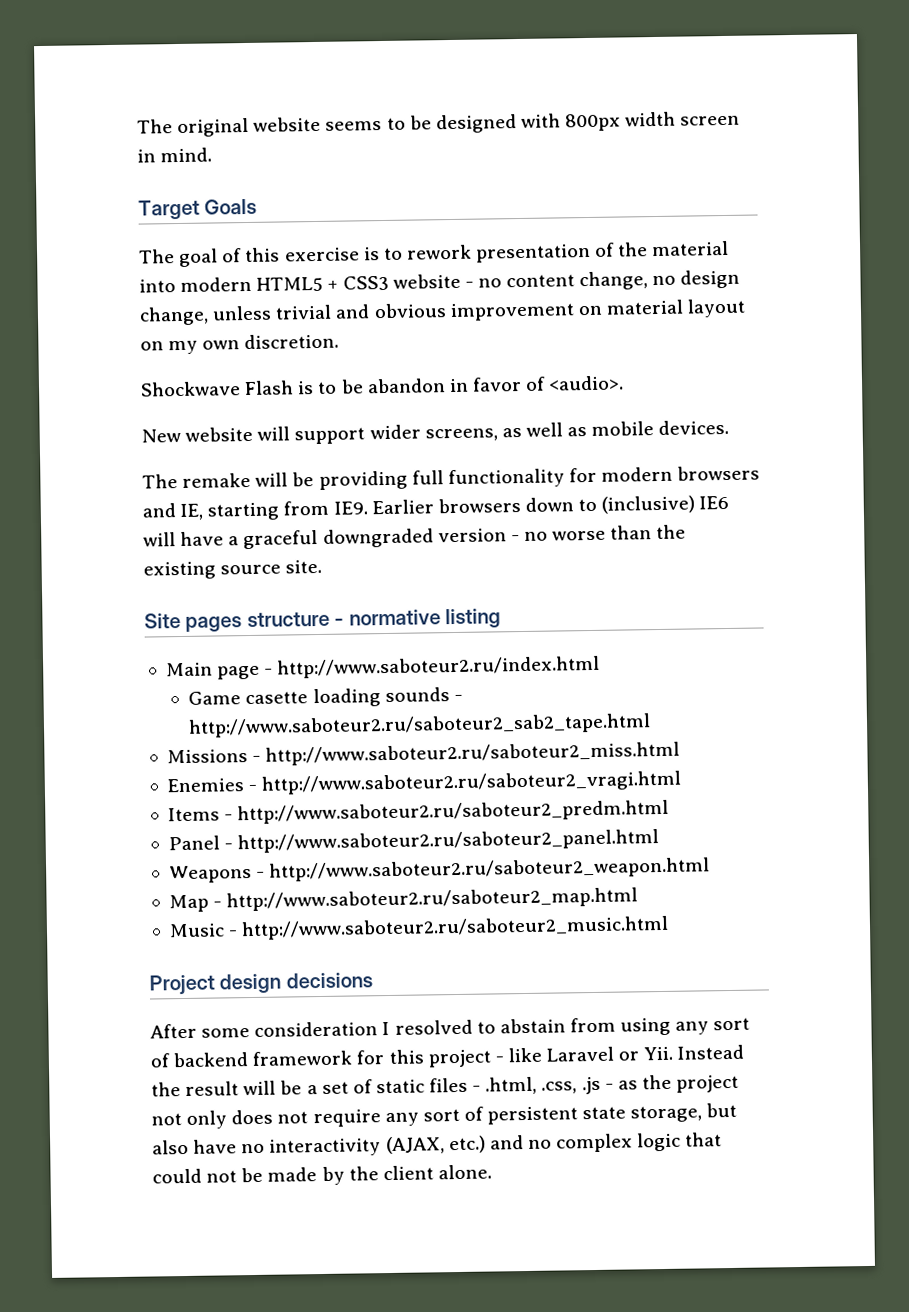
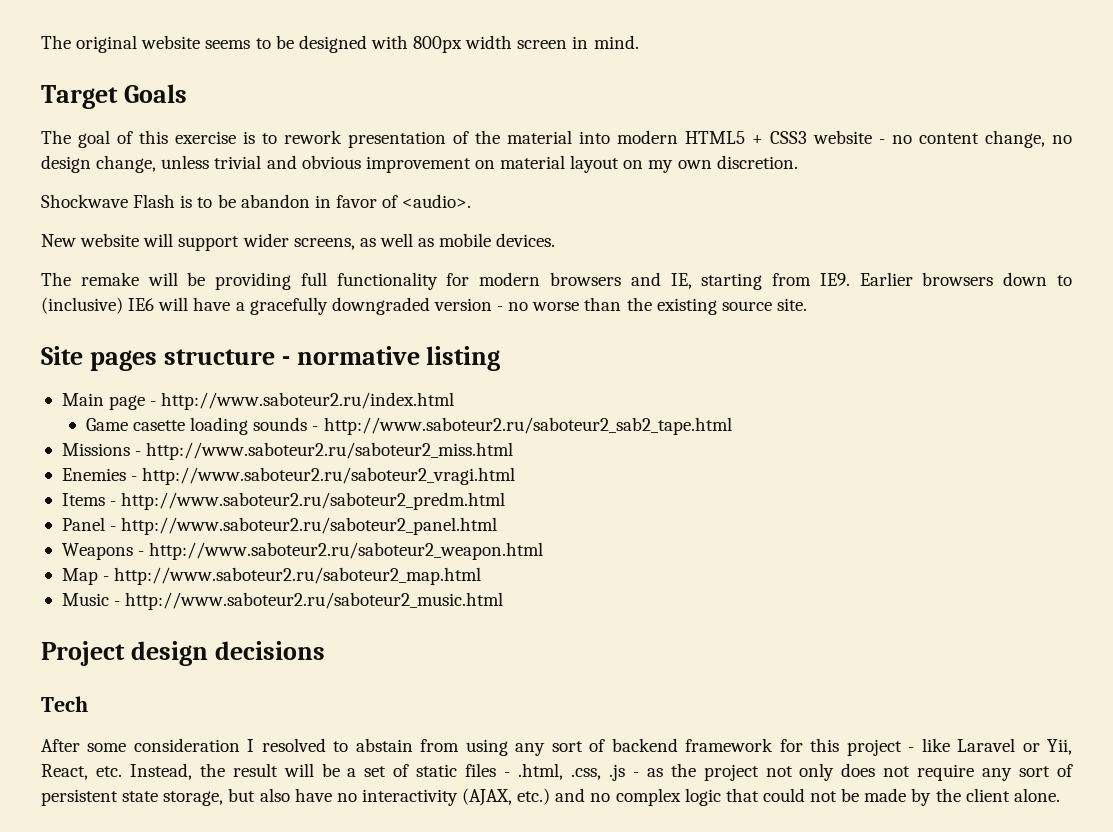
[243,529,319,550] graceful -> [249,297,328,315] gracefully
(373, 980) none -> [41,696,88,712] // Tech
[643,1044,745,1061] Yii. Instead -> [1047,739,1072,755] [41,763,192,780] Yii, React, etc. Instead,

